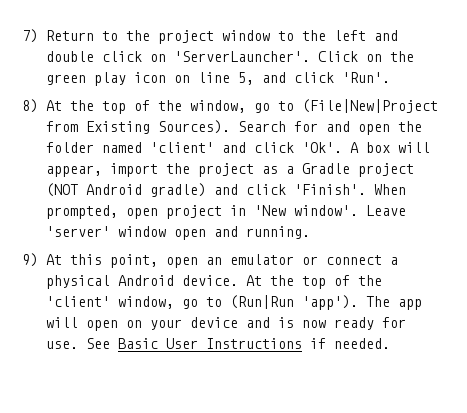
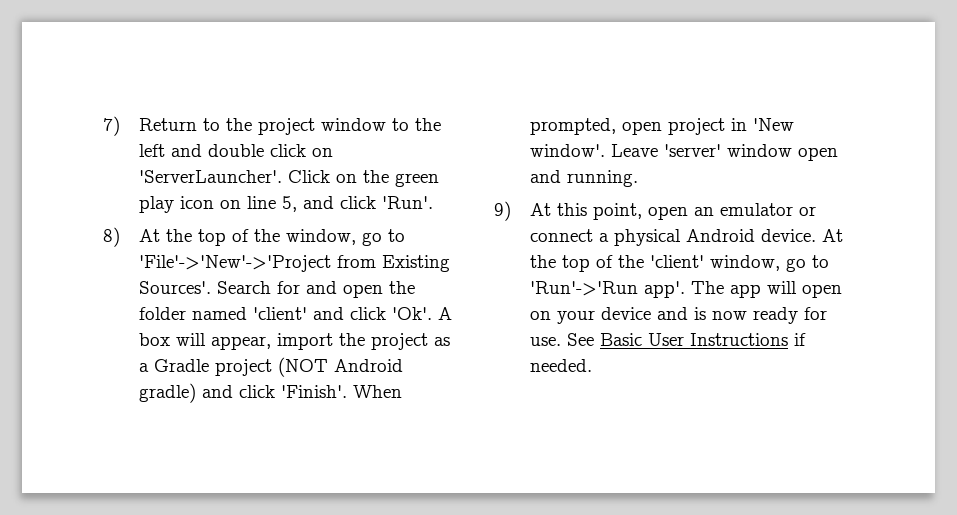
[301,99,438,113] (File|New|Project -> [139,255,332,272] 'File'->'New'->'Project
[157,120,230,134] Sources). -> [139,281,212,294] Sources'.
[229,295,358,310] (Run|Run 'app'). -> [530,281,686,298] 'Run'->'Run app'.

